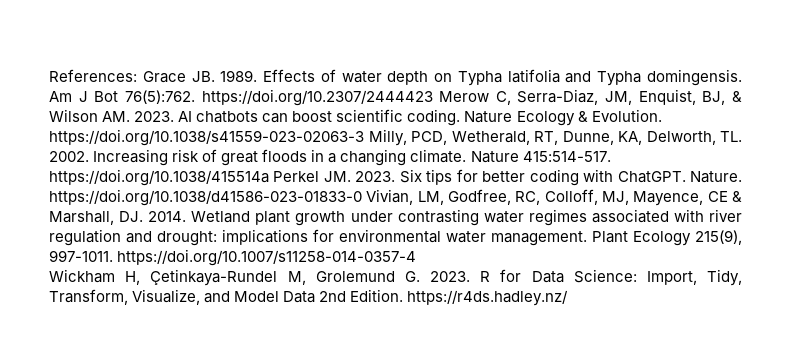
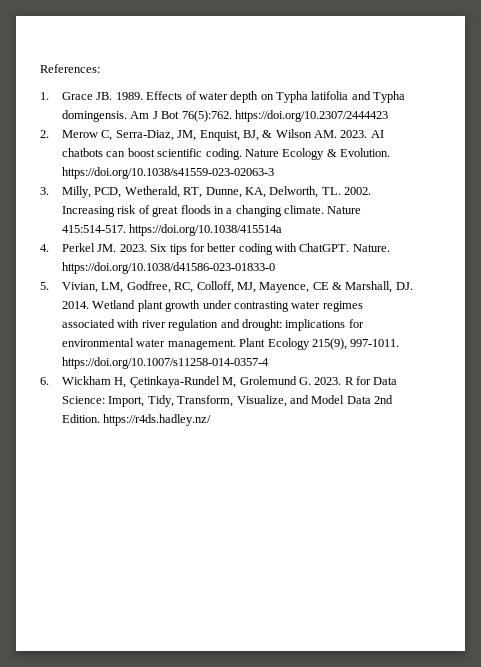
(137, 75) none -> [40,92,49,100] // 1.
(433, 97) none -> [40,130,49,138] // 2.
(364, 137) none -> [40,187,49,195] // 3.
(269, 177) none -> [40,244,49,252] // 4.
(362, 197) none -> [40,282,49,290] // 5.
(417, 257) none -> [40,377,49,385] 6.

